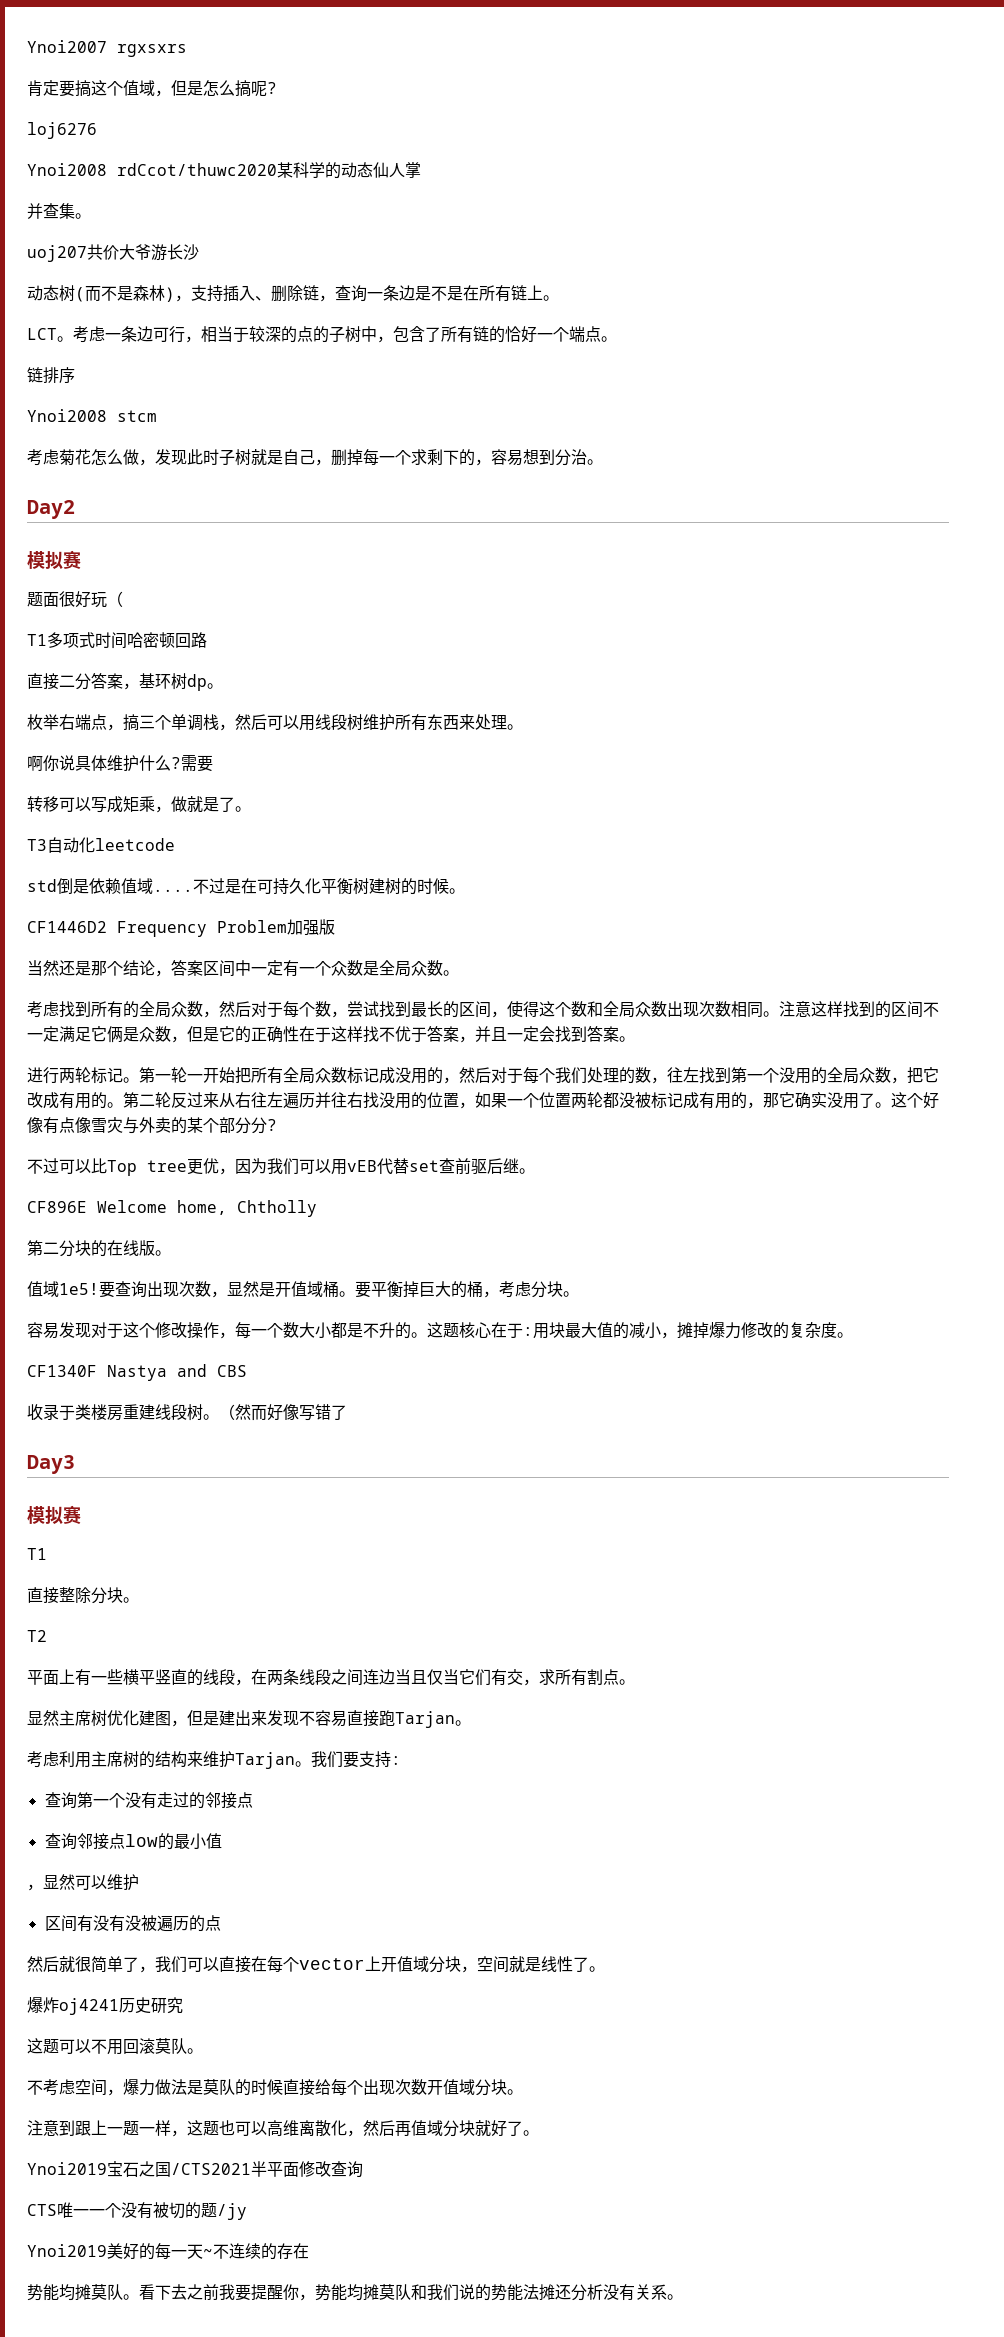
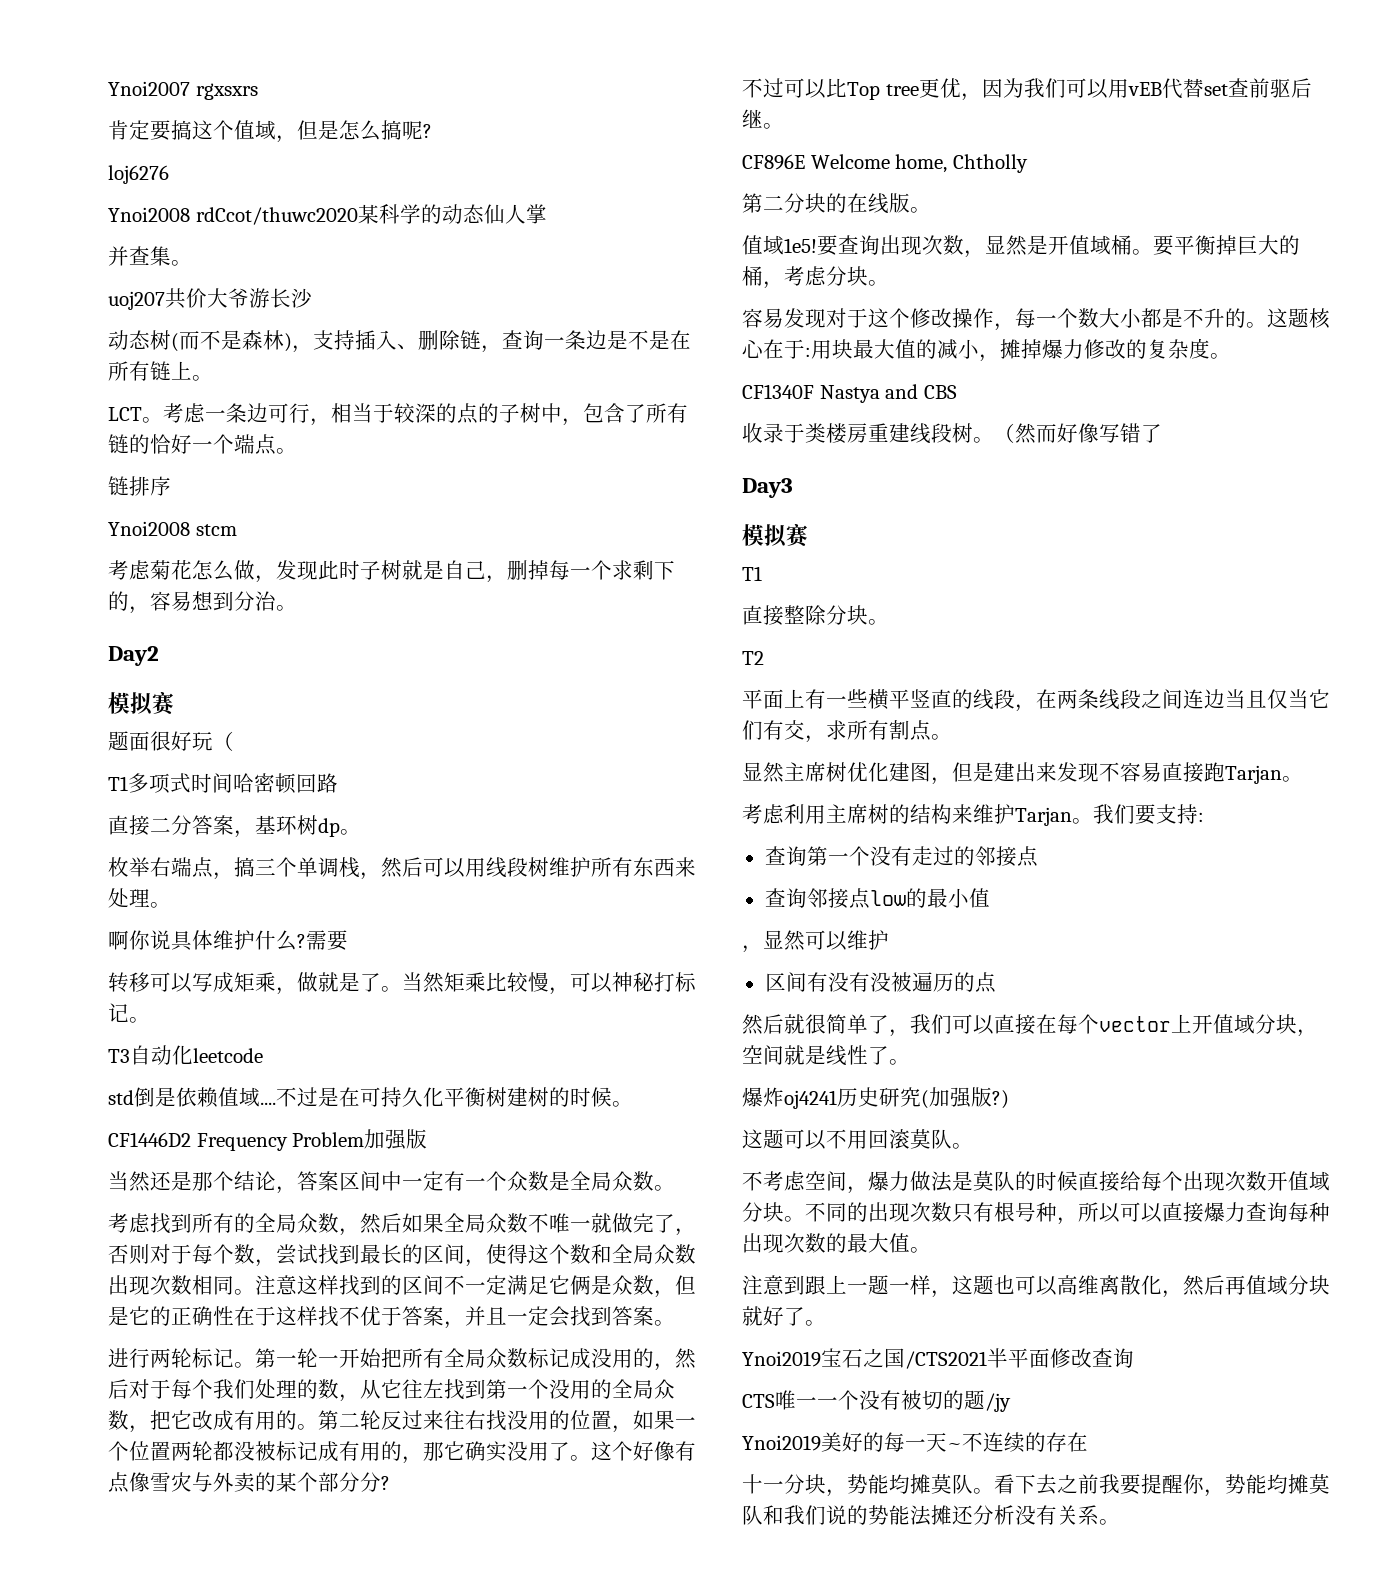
(251, 809) none -> [402,972,697,995] [108,1003,150,1023] 当然矩乘比较慢，可以神秘打标记。
(251, 1009) none -> [402,1213,696,1236] [108,1244,150,1264] 如果全局众数不唯一就做完了，否则
(667, 1080) none -> [360,1379,402,1399] 从它
[219,1092,331,1109] 从右往左遍历并 -> (444, 1420) none
(183, 2005) none -> [921,1087,1009,1109] (加强版?)
(523, 2092) none -> [805,1202,1330,1225] [742,1233,931,1253] 不同的出现次数只有根号种，所以可以直接爆力查询每种出现次数的最大值。
(309, 2251) none -> [742,1474,847,1497] 十一分块，

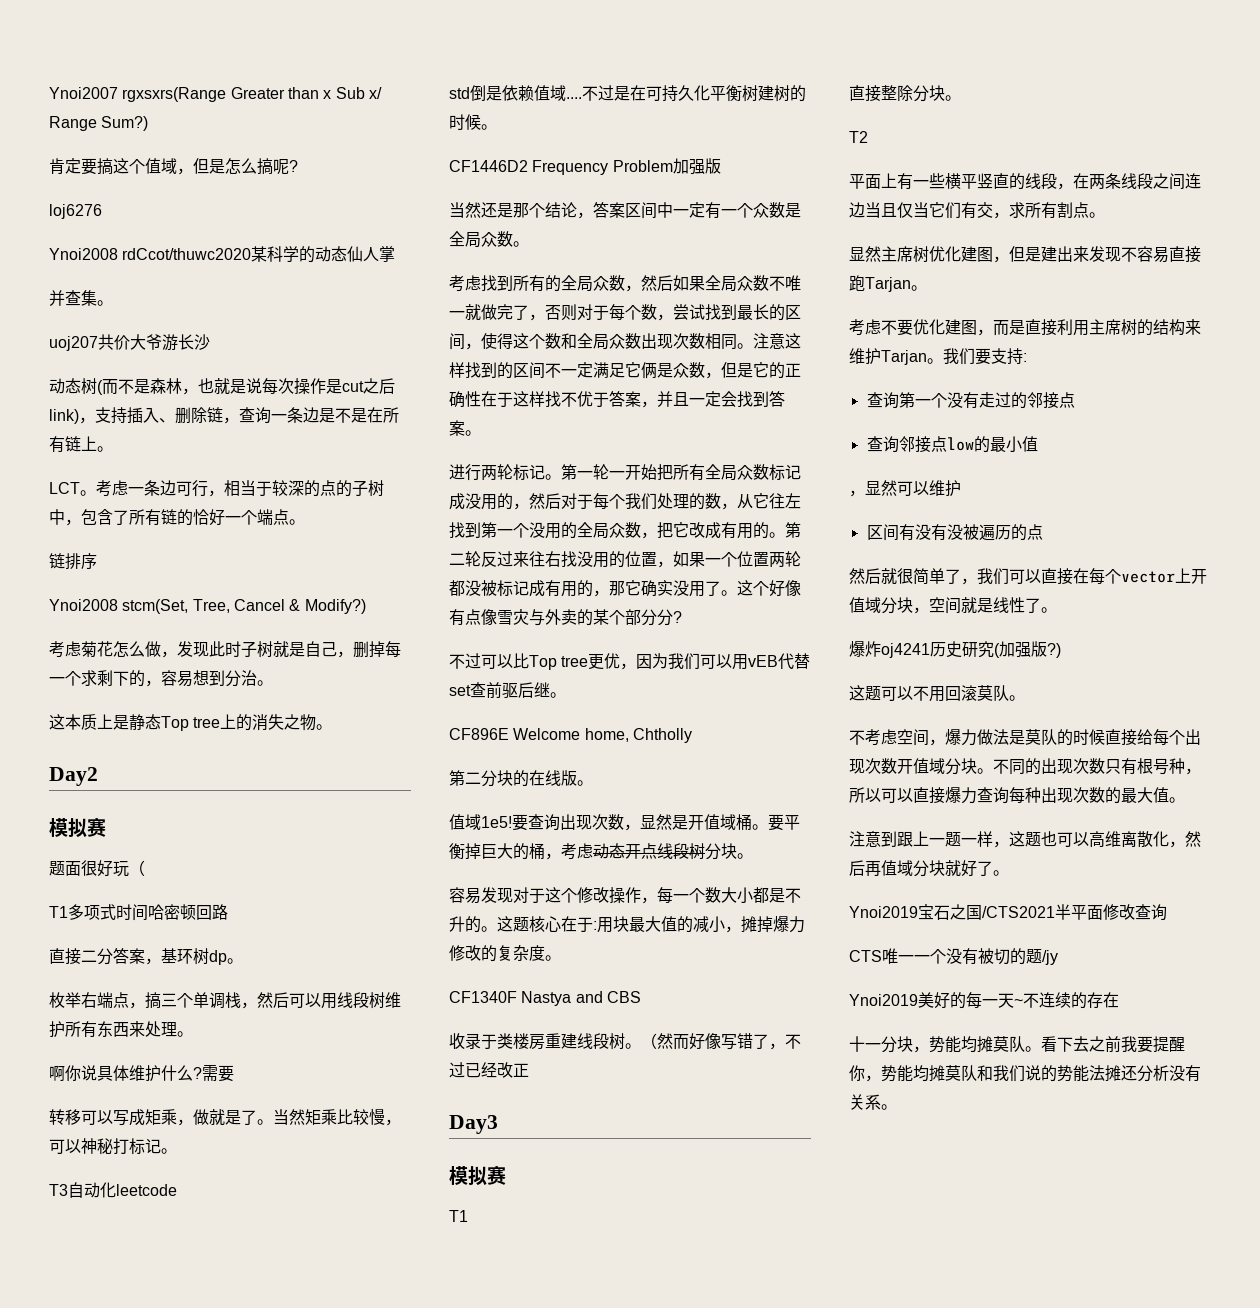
[195,83,258,100] rgxsxrs -> [122,87,382,102] [49,116,149,131] rgxsxrs(Range Greater than x Sub x/ Range Sum?)
[284,333,292,352] ) -> [182,378,395,395] [49,409,79,424] ，也就是说每次操作是cut之后link)
[195,524,237,536] stcm -> [122,599,366,614] stcm(Set, Tree, Cancel & Modify?)
(297, 608) none -> [49,714,333,731] // 这本质上是静态Top tree上的消失之物。
(826, 276) none -> [593,843,705,860] 动态开点线段树
(1162, 433) none -> [769,1034,801,1050] [449,1062,529,1078] ，不过已经改正
(784, 814) none -> [881,319,1057,336] 不要优化建图，而是直接

